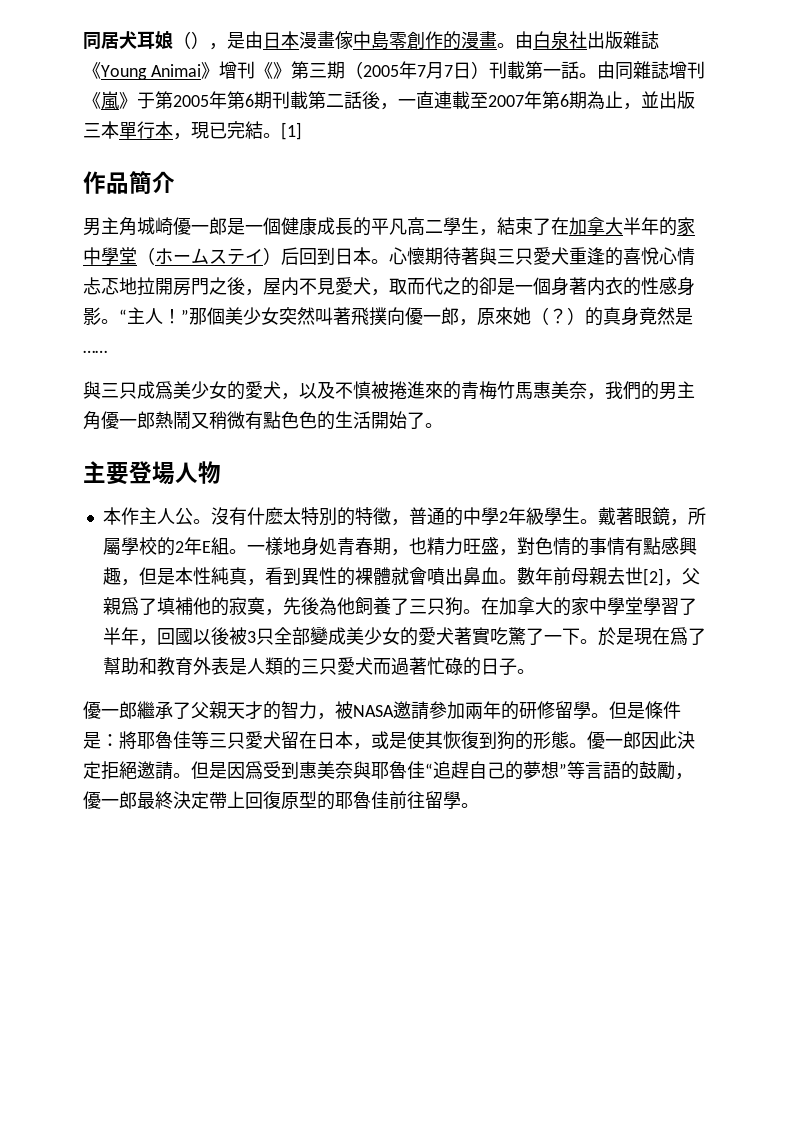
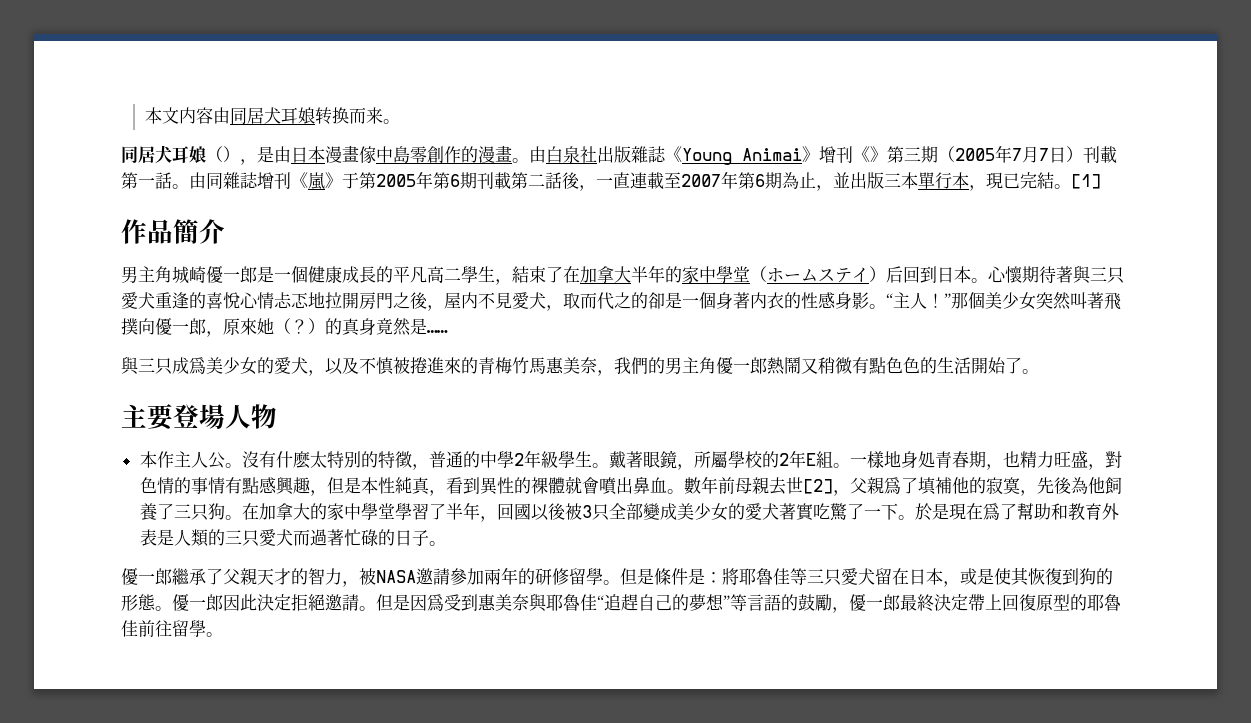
(83, 41) none -> [144,107,400,125] 本文内容由同居犬耳娘转换而来。 //

